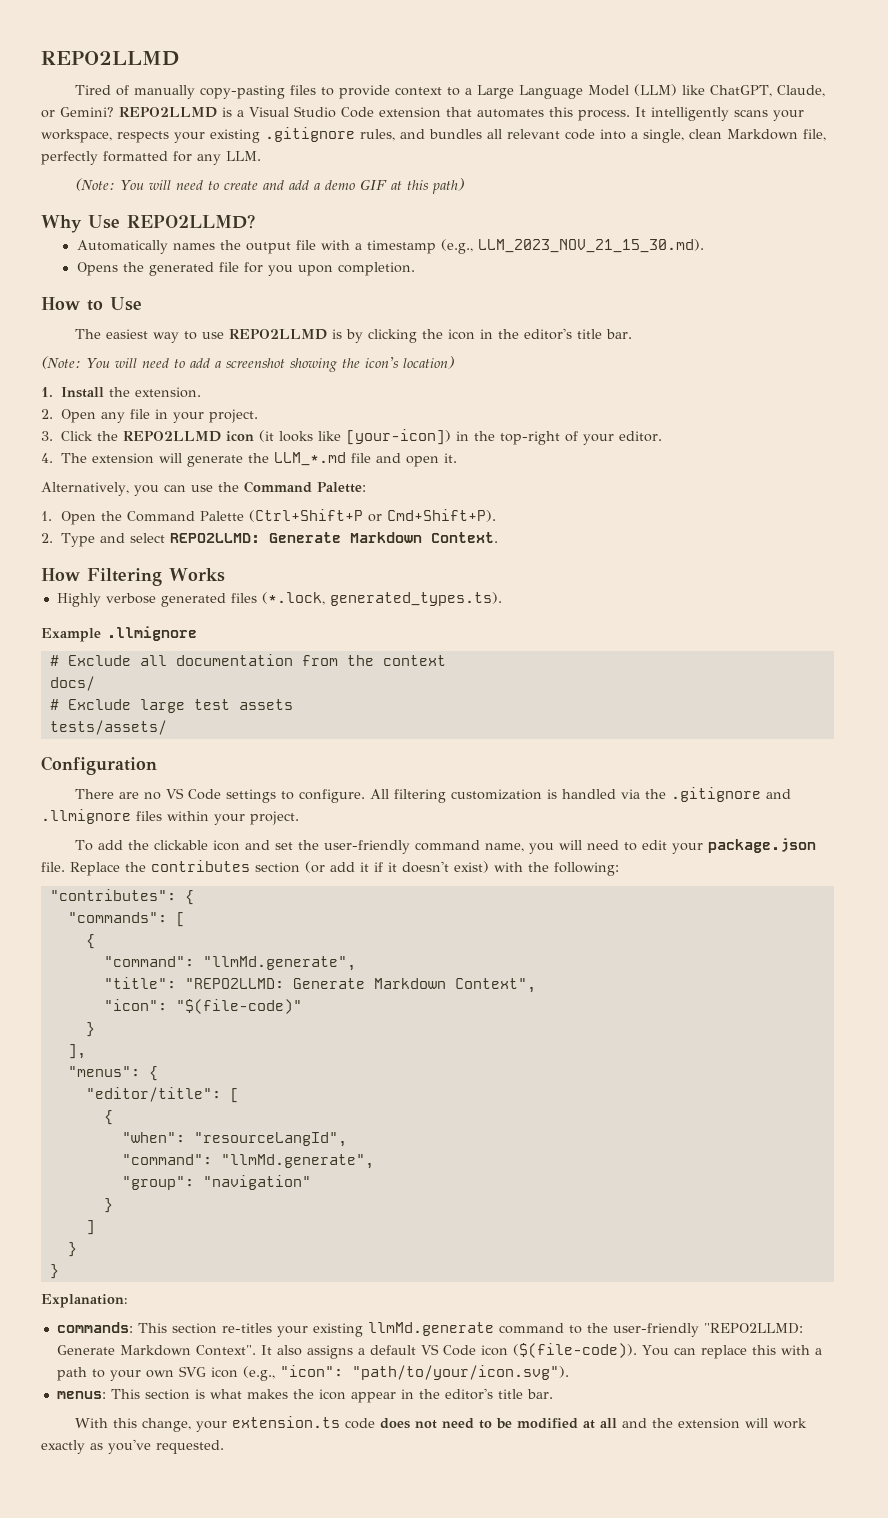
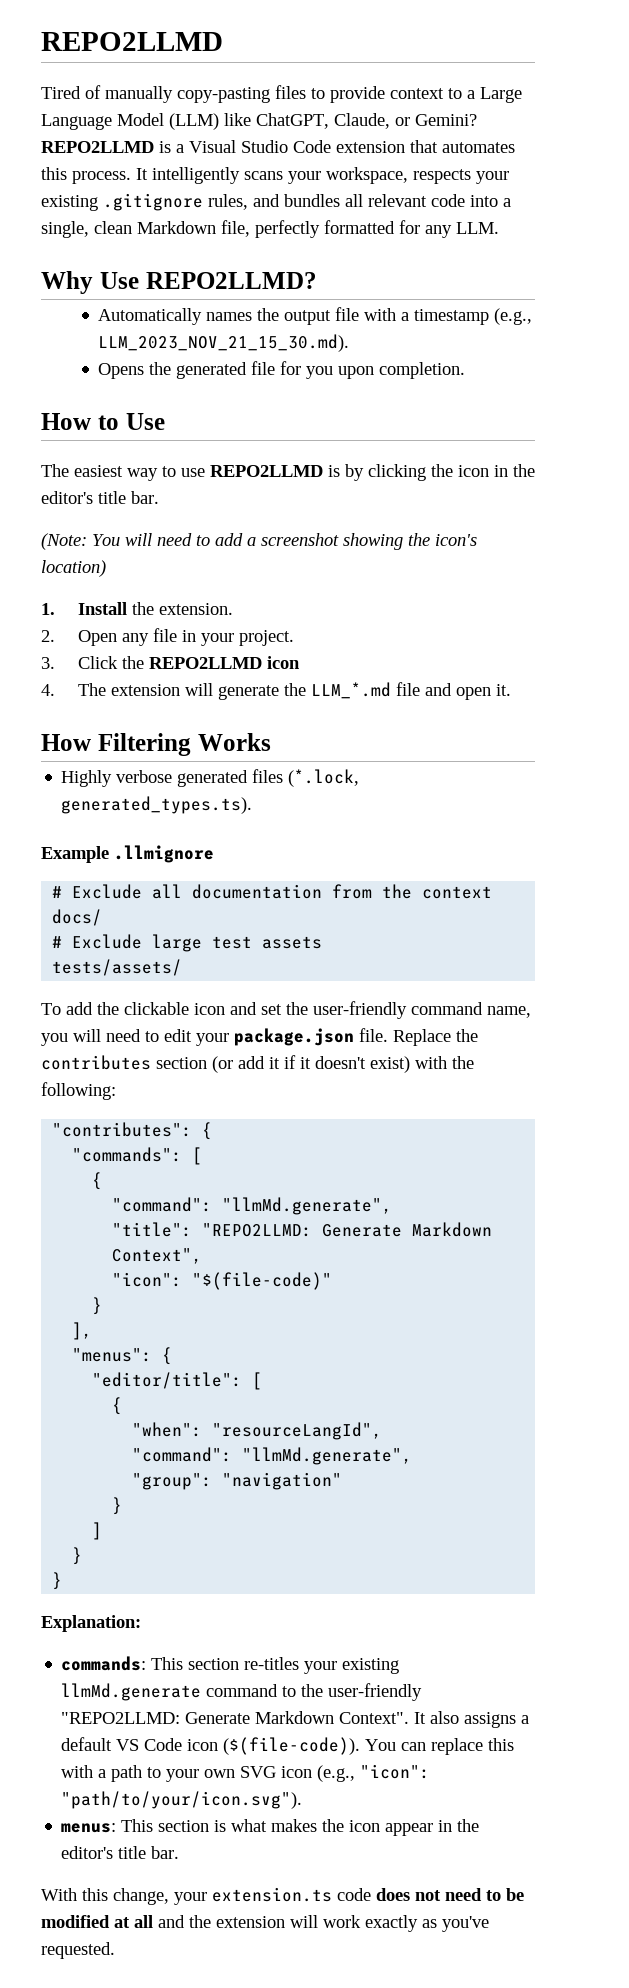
[75,178,465,194] // (Note: You will need to create and add a demo GIF at this path) -> (499, 228) none
[258,429,662,445] (it looks like [your-icon]) in the top-right of your editor. -> (300, 662) none
[41,481,366,496] [41,509,496,525] [41,532,498,547] // Alternatively, you can use the Command Palette: // 1. Open the Command Palette (Ctrl+Shift+P or Cmd+Shift+P). // 2. Type and select REPO2LLMD: Generate Markdown Context. -> (511, 690) none
[41,756,157,775] [75,787,792,803] [41,809,299,825] // Configuration // There are no VS Code settings to configure. All filtering customization is handled via the .gitignore and .llmignore files within your project. -> (183, 967) none

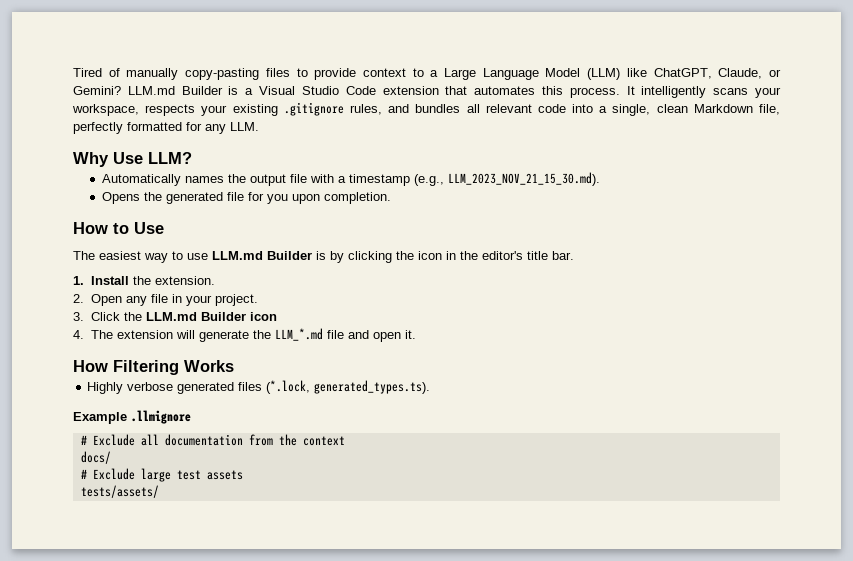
[41,32,223,51] REPO2LLMD // -> (73, 72) none
[41,141,154,153] REPO2LLMD -> [127,86,223,95] LLM.md Builder
[145,272,317,289] REPO2LLMD? -> [148,152,192,164] LLM?
[210,465,323,477] REPO2LLMD -> [212,251,312,260] LLM.md Builder
[41,533,477,550] [41,560,106,577] // (Note: You will need to add a screenshot showing the icon's location) -> (574, 255) none
[148,657,262,669] REPO2LLMD -> [145,312,246,321] LLM.md Builder
[41,1001,531,1019] [41,1028,478,1046] [41,1055,474,1073] [41,1082,116,1100] [52,1122,213,1140] [72,1147,203,1165] [92,1172,103,1190] [112,1197,393,1215] [112,1222,493,1237] [112,1248,203,1264] [112,1272,333,1290] [92,1297,103,1315] [72,1322,93,1340] [72,1347,173,1365] [92,1372,263,1390] [112,1397,123,1415] [132,1422,383,1440] [132,1447,413,1465] [132,1472,343,1490] [112,1497,123,1515] [92,1522,103,1540] [72,1547,83,1565] [52,1572,63,1590] [41,1615,141,1632] [61,1656,400,1674] [61,1683,423,1701] [61,1711,530,1728] [61,1737,515,1755] [61,1764,431,1782] [61,1791,303,1809] [61,1819,480,1836] [61,1846,180,1859] [41,1887,524,1905] [41,1915,489,1932] [41,1942,115,1959] // To add the clickable icon and set the user-friendly command name, you will need to edit your package.json file. Replace the contributes section (or add it if it doesn't exist) with the following: // "contributes": { // "commands": [ // { // "command": "llmMd.generate", // "title": "REPO2LLMD: Generate Markdown Context", // "icon": "$(file-code)" // } // ], // "menus": { // "editor/title": [ // { // "when": "resourceLangId", // "command": "llmMd.generate", // "group": "navigation" // } // ] // } // } // Explanation: // commands: This section re-titles your existing llmMd.generate command to the user-friendly "REPO2LLMD: Generate Markdown Context". It also assigns a default VS Code icon ($(file-code)). You can replace this with a path to your own SVG icon (e.g., "icon": "path/to/your/icon.svg"). // menus: This section is what makes the icon appear in the editor's title bar. // With this change, your extension.ts code does not need to be modified at all and the extension will work exactly as you've requested. -> (159, 491) none

